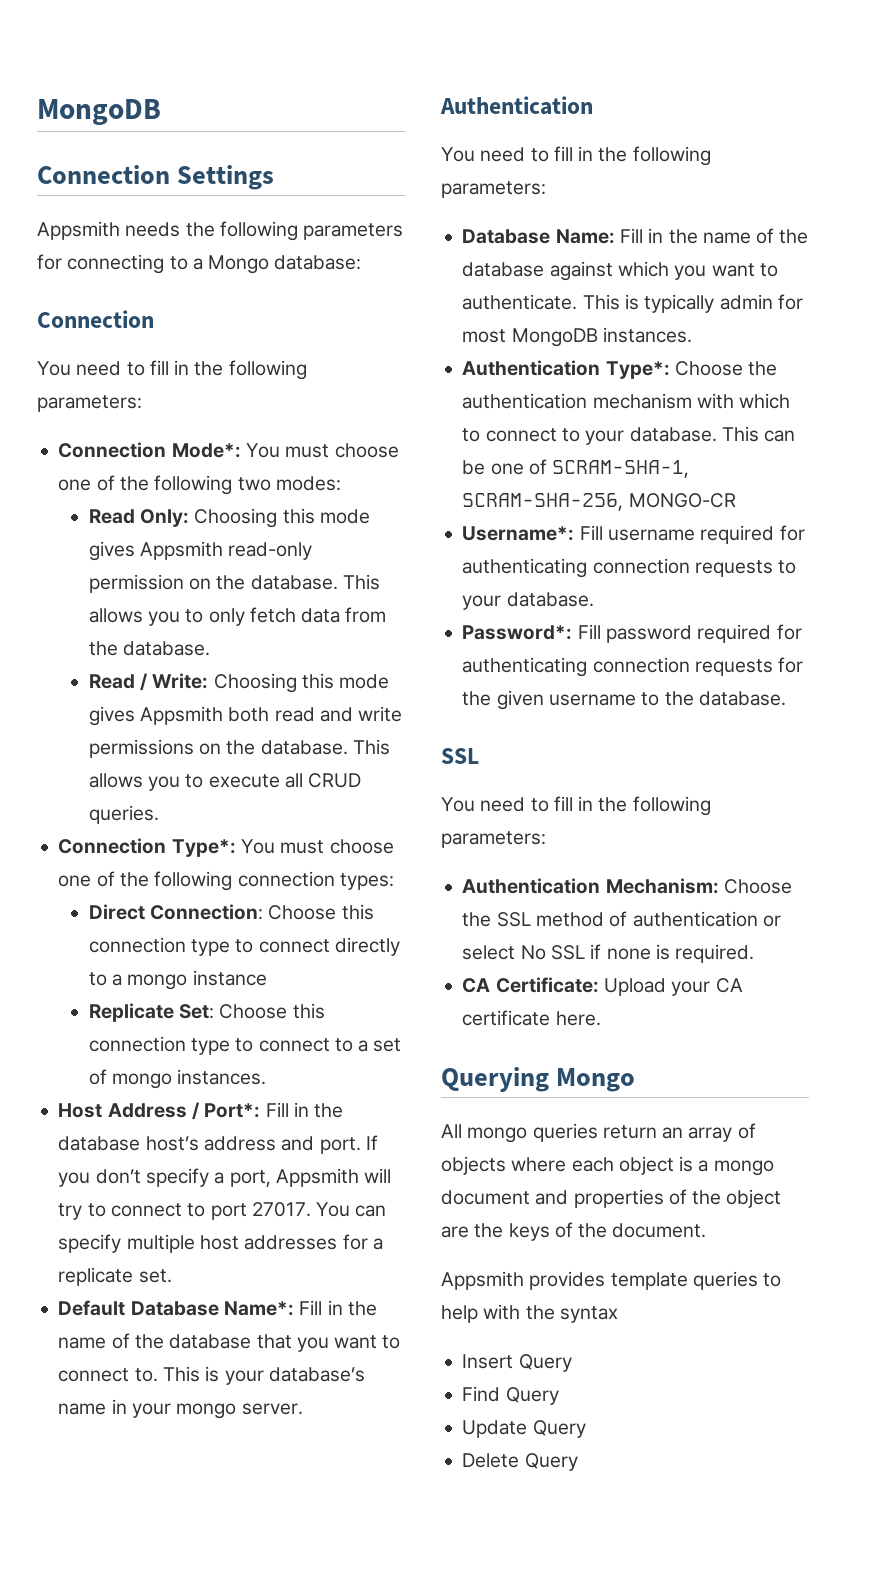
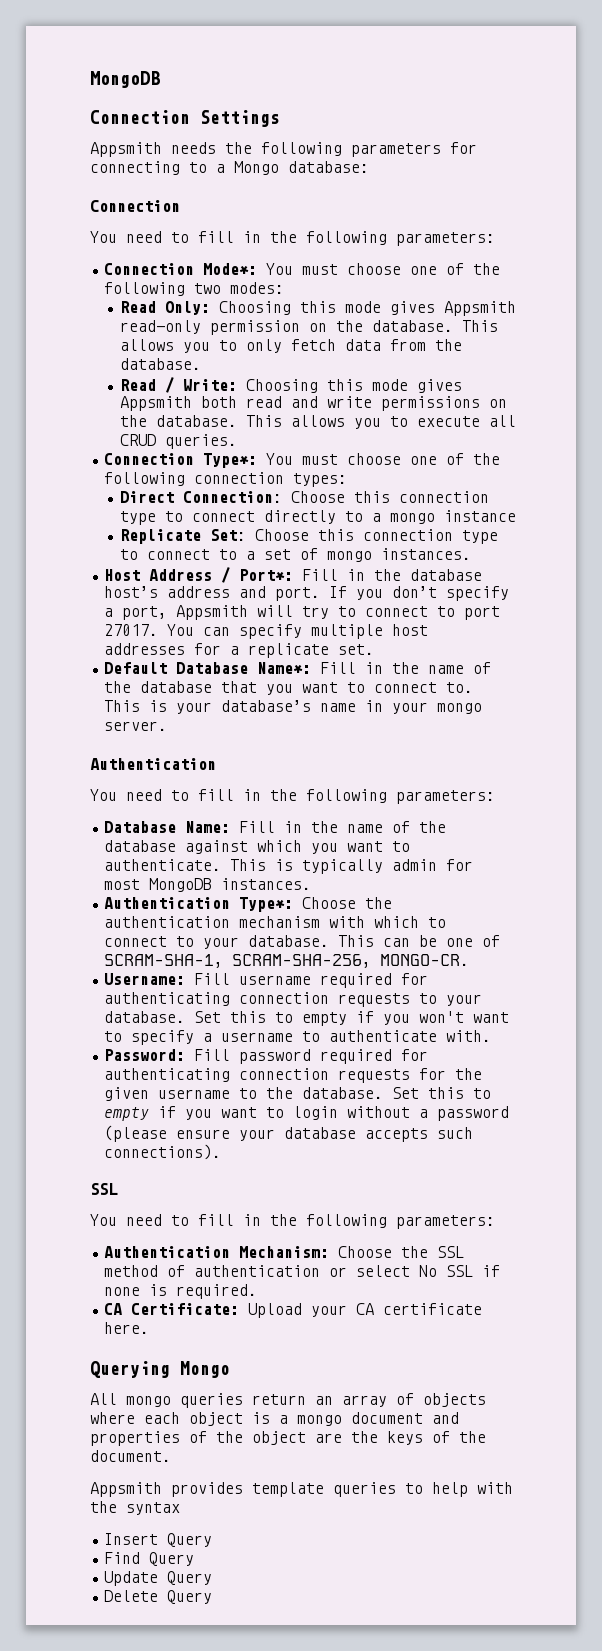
[628,493,736,508] [462,526,575,541] MONGO-CR // Username*: -> [380,954,470,966] [104,973,186,985] MONGO-CR. // Username:
[462,625,573,640] // Password*: -> [194,1011,510,1026] [104,1030,492,1045] [104,1049,186,1061] Set this to empty if you won't want to specify a username to authenticate with. // Password:
(786, 698) none -> [392,1087,492,1099] [104,1106,510,1121] [104,1125,474,1142] [104,1144,222,1160] Set this to empty if you want to login without a password (please ensure your database accepts such connections).

